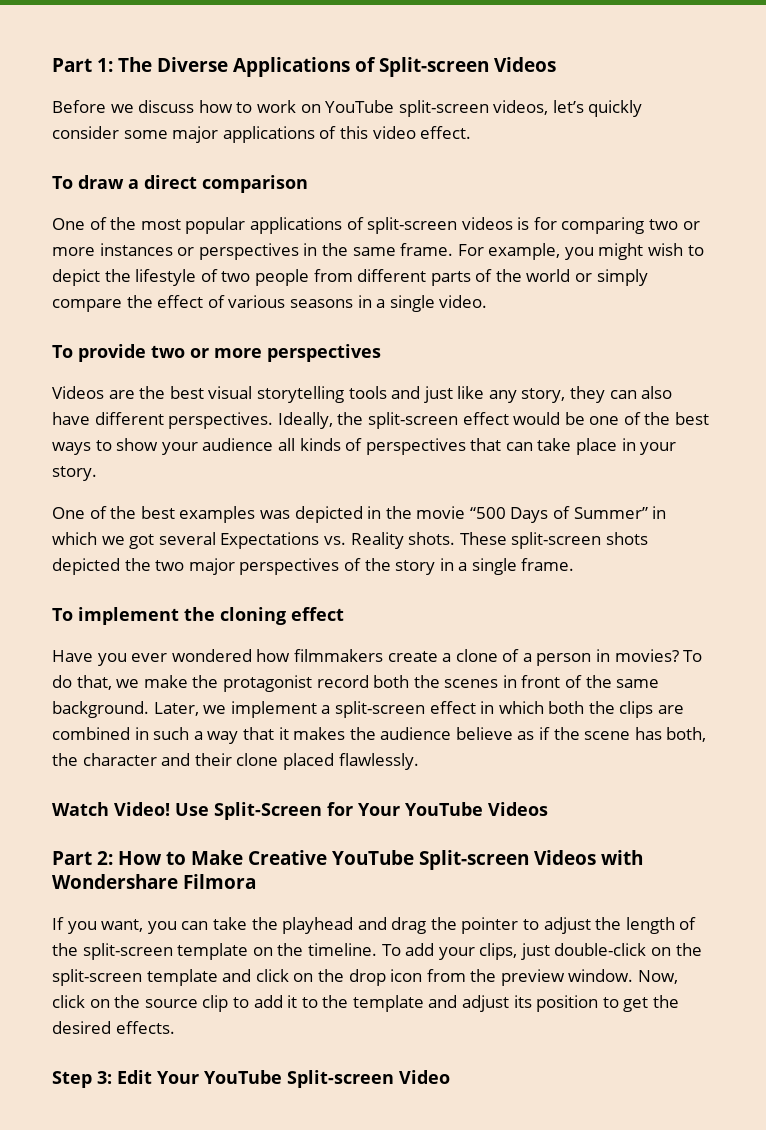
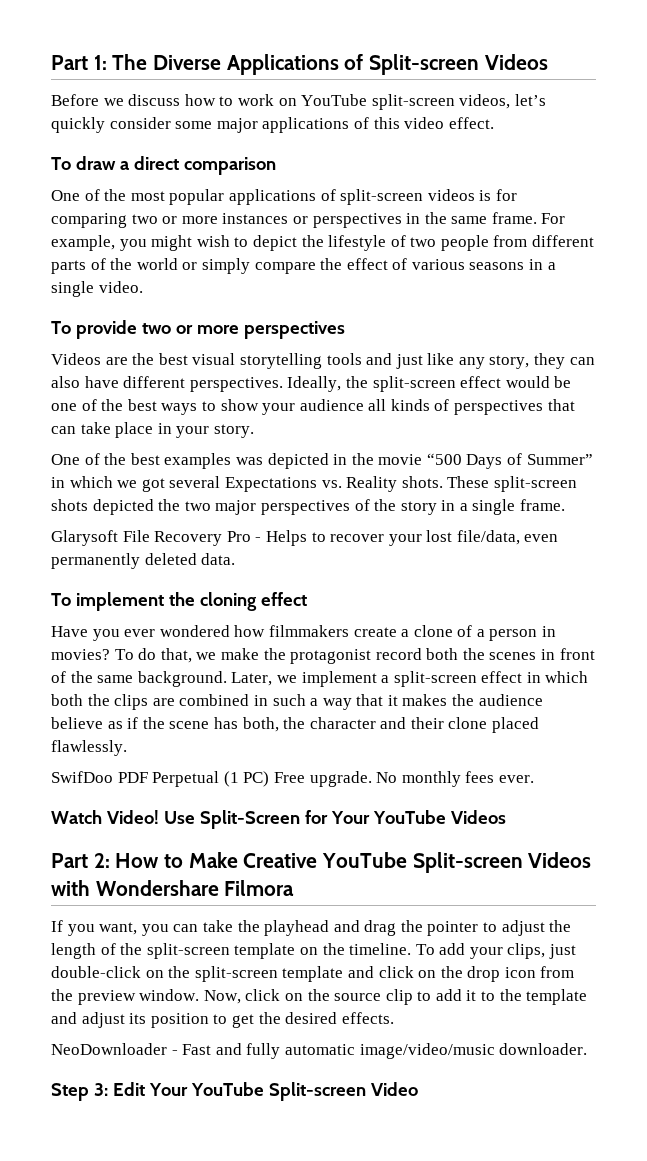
(575, 564) none -> [51,530,559,546] [51,553,236,569] // Glarysoft File Recovery Pro - Helps to recover your lost file/data, even permanently deleted data.
(419, 761) none -> [51,771,534,787] // SwifDoo PDF Perpetual (1 PC) Free upgrade. No monthly fees ever.
(175, 1027) none -> [51,1043,588,1059] // NeoDownloader - Fast and fully automatic image/video/music downloader.

